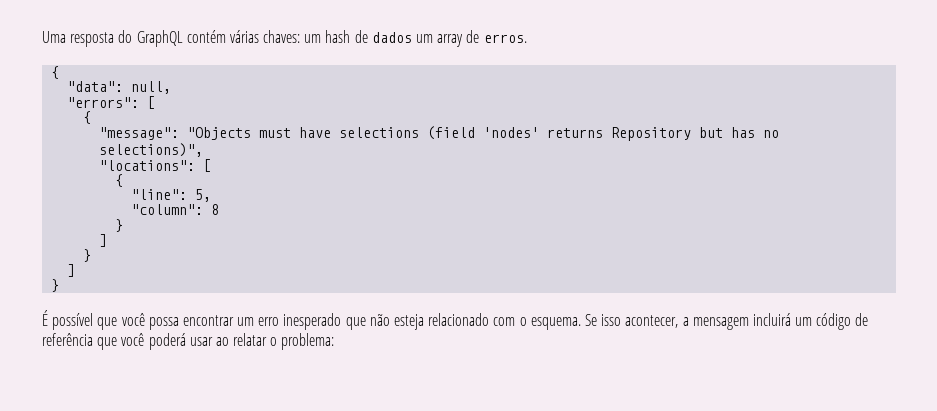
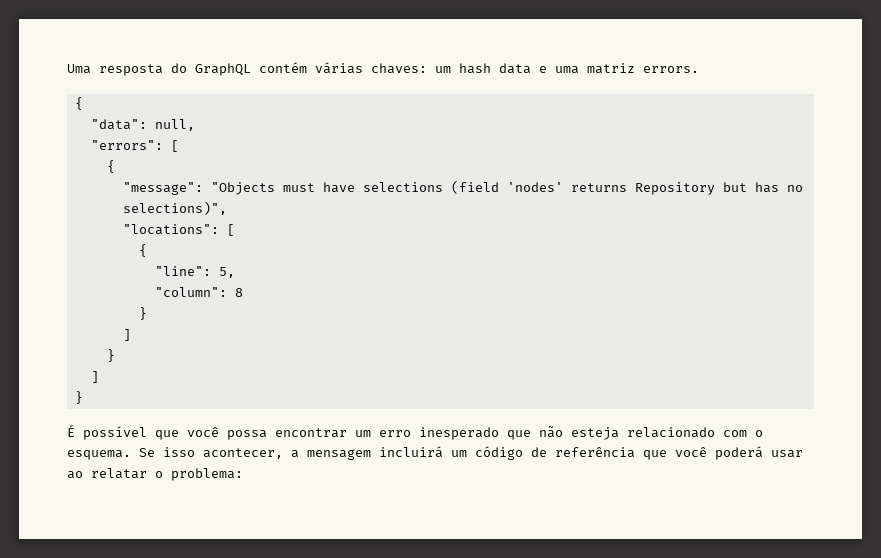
[354,30,527,47] de dados um array de erros. -> [499,63,699,74] data e uma matriz errors.

